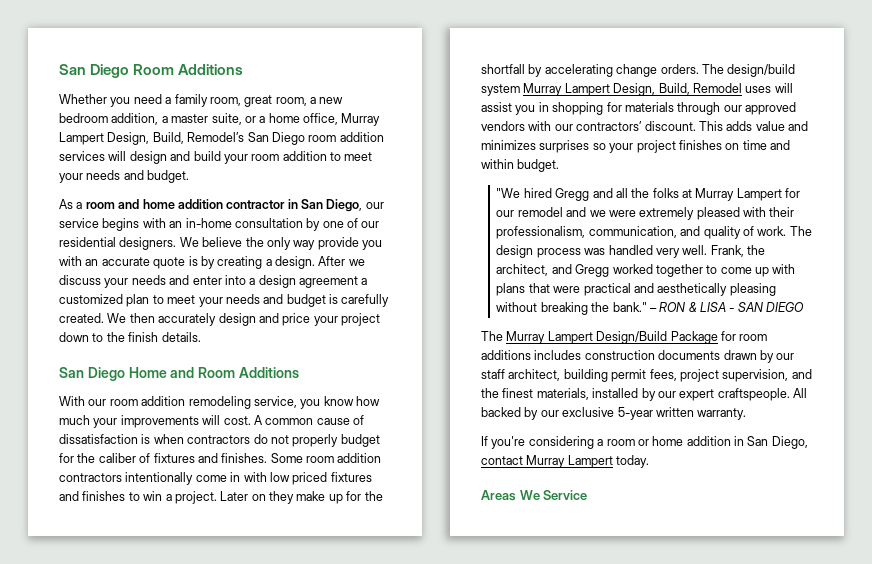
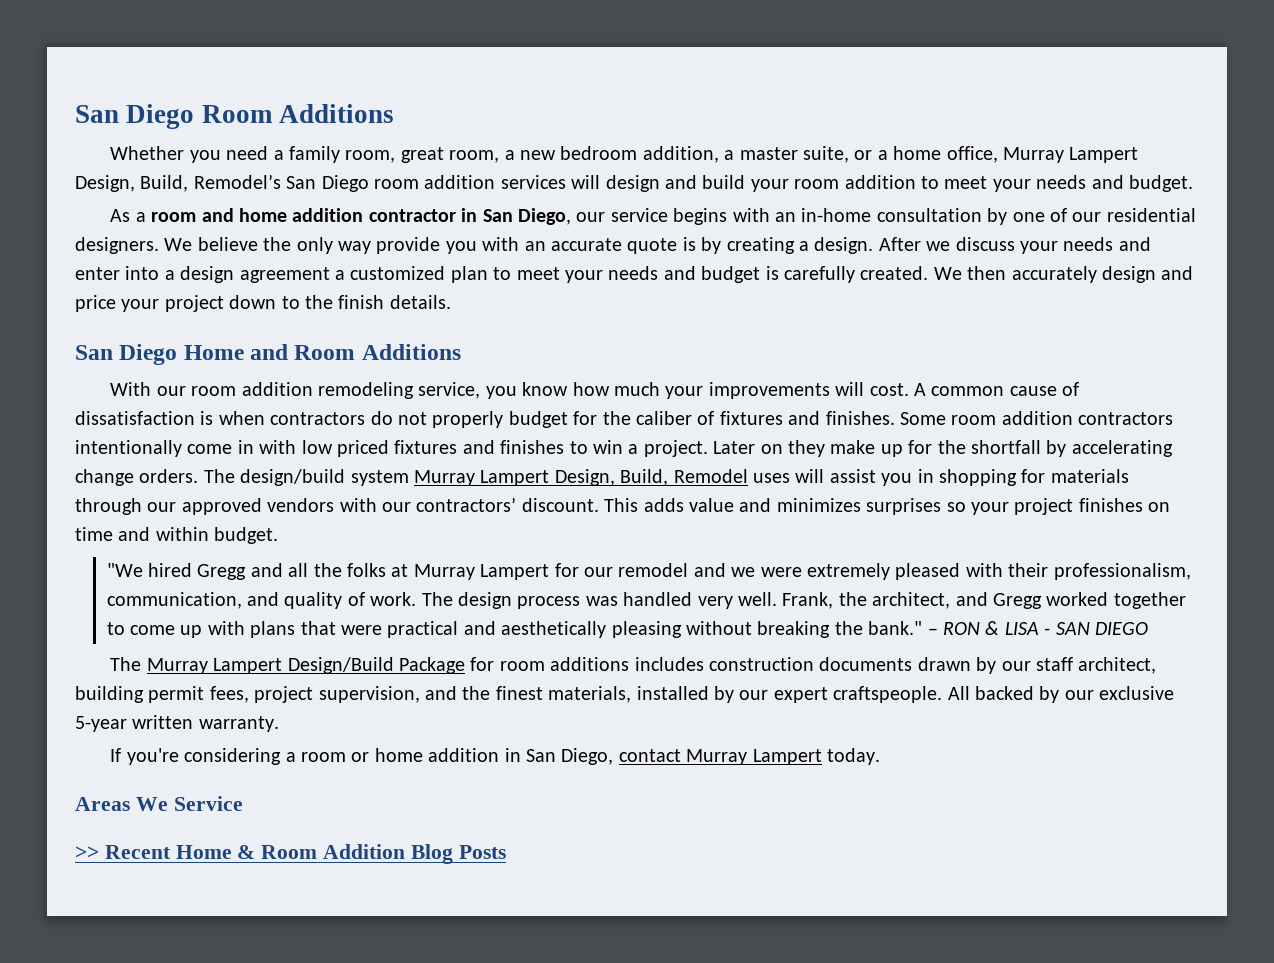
(588, 495) none -> [75,844,506,864] // >> Recent Home & Room Addition Blog Posts

